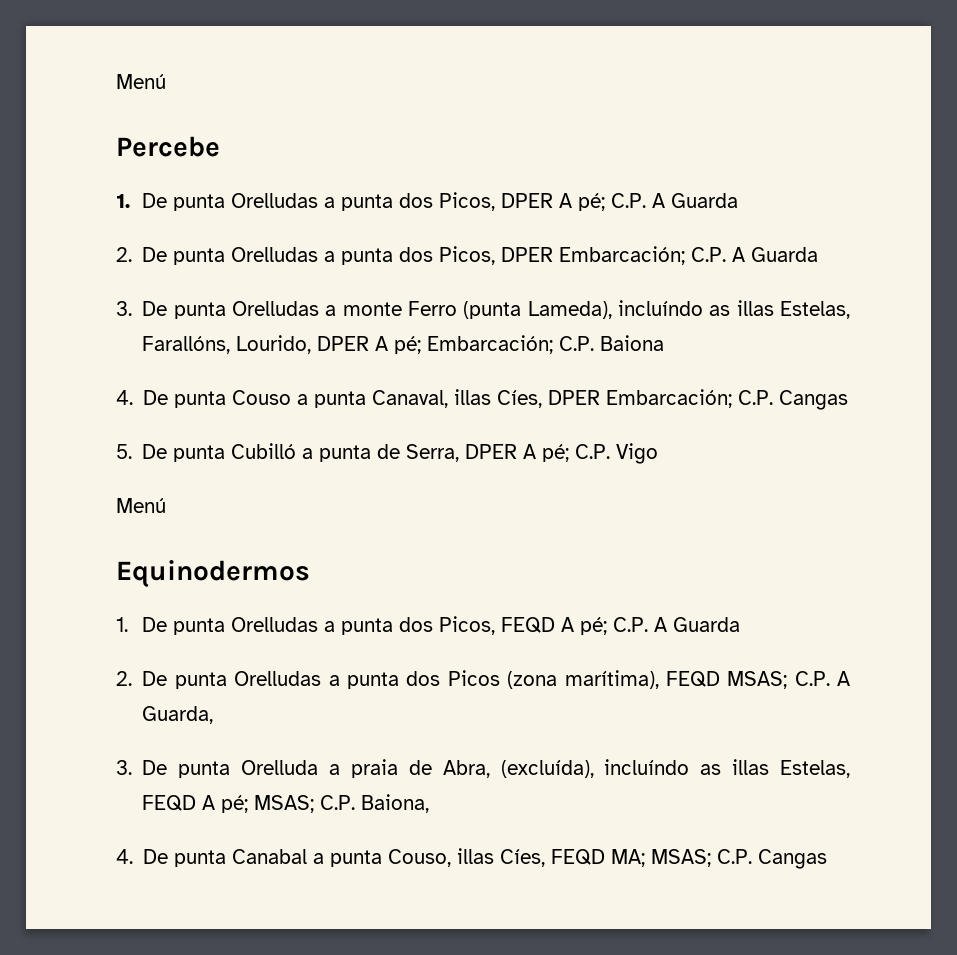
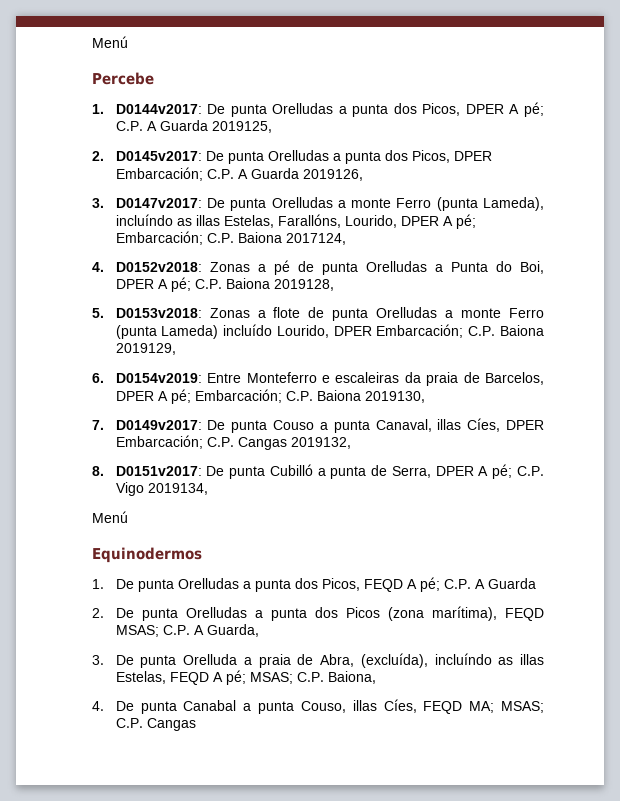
(130, 201) none -> [115,104,202,114] D0144v2017:
[116,247,132,262] // 2. -> [211,121,272,133] [92,151,202,161] 2019125, // 2. D0145v2017:
[116,301,132,316] // 3. -> [302,169,363,181] [92,198,202,208] 2019126, // 3. D0147v2017:
[116,390,133,405] // 4. -> [285,233,346,245] [92,260,544,275] [115,277,334,292] [92,307,544,321] [115,324,544,339] [115,343,176,355] [92,372,544,386] [115,389,425,404] [92,420,202,430] 2017124, // 4. D0152v2018: Zonas a pé de punta Orelludas a Punta do Boi, DPER A pé; C.P. Baiona 2019128, // 5. D0153v2018: Zonas a flote de punta Orelludas a monte Ferro (punta Lameda) incluído Lourido, DPER Embarcación; C.P. Baiona 2019129, // 6. D0154v2019: Entre Monteferro e escaleiras da praia de Barcelos, DPER A pé; Embarcación; C.P. Baiona 2019130, // 7. D0149v2017:
[116,444,132,459] // 5. -> [290,437,351,449] [92,466,202,476] 2019132, // 8. D0151v2017:
(659, 453) none -> [147,483,208,495] 2019134,

